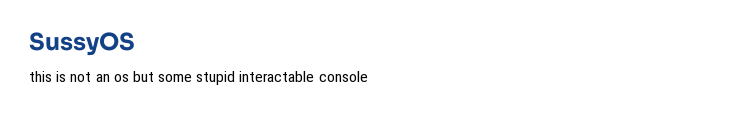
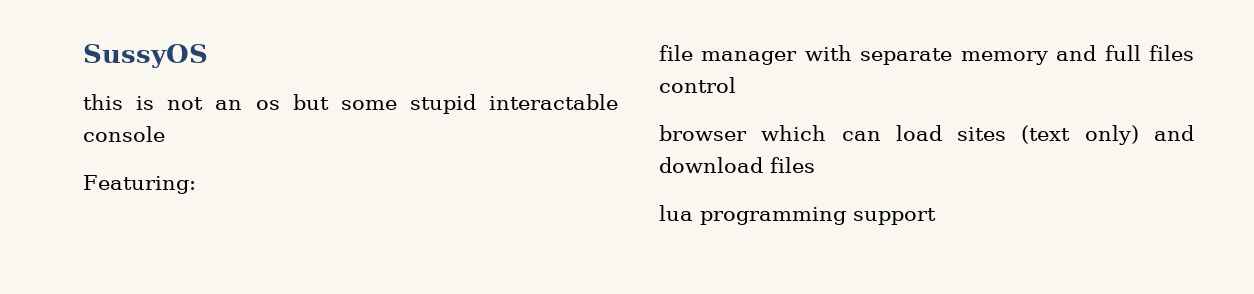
(368, 76) none -> [83,175,196,194] [659,45,1194,65] [659,77,736,93] [659,125,1194,145] [659,157,815,173] [659,205,936,225] // Featuring: // file manager with separate memory and full files control // browser which can load sites (text only) and download files // lua programming support

